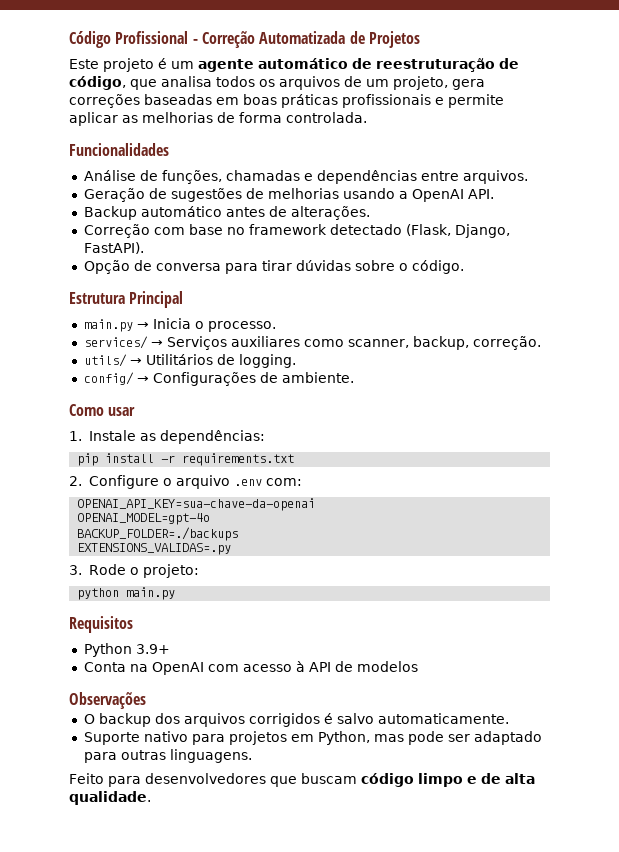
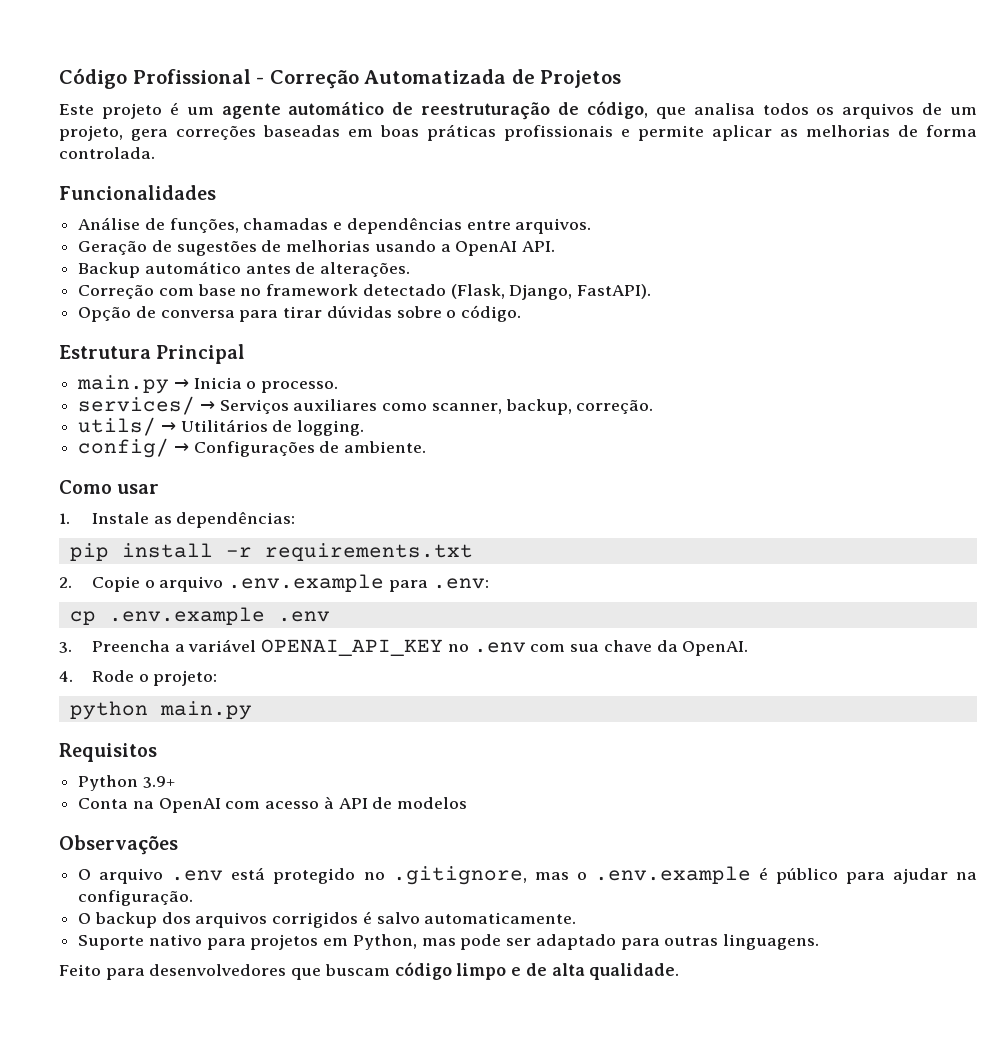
[88,475,159,489] Configure -> [91,576,140,592] Copie
[233,478,302,486] [77,498,316,511] [77,513,211,525] [77,527,239,541] [77,543,232,555] [69,565,82,575] .env com: // OPENAI_API_KEY=sua-chave-da-openai // OPENAI_MODEL=gpt-4o // BACKUP_FOLDER=./backups // EXTENSIONS_VALIDAS=.py // 3. -> [228,574,489,592] [69,607,330,625] [59,639,749,656] [59,671,73,682] .env.example para .env: // cp .env.example .env // 3. Preencha a variável OPENAI_API_KEY no .env com sua chave da OpenAI. // 4.
(146, 700) none -> [78,866,978,885] [78,890,194,906] // O arquivo .env está protegido no .gitignore, mas o .env.example é público para ajudar na configuração.

